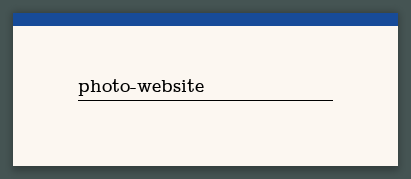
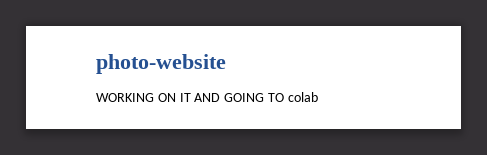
(204, 87) none -> [96,92,318,102] // WORKING ON IT AND GOING TO colab

